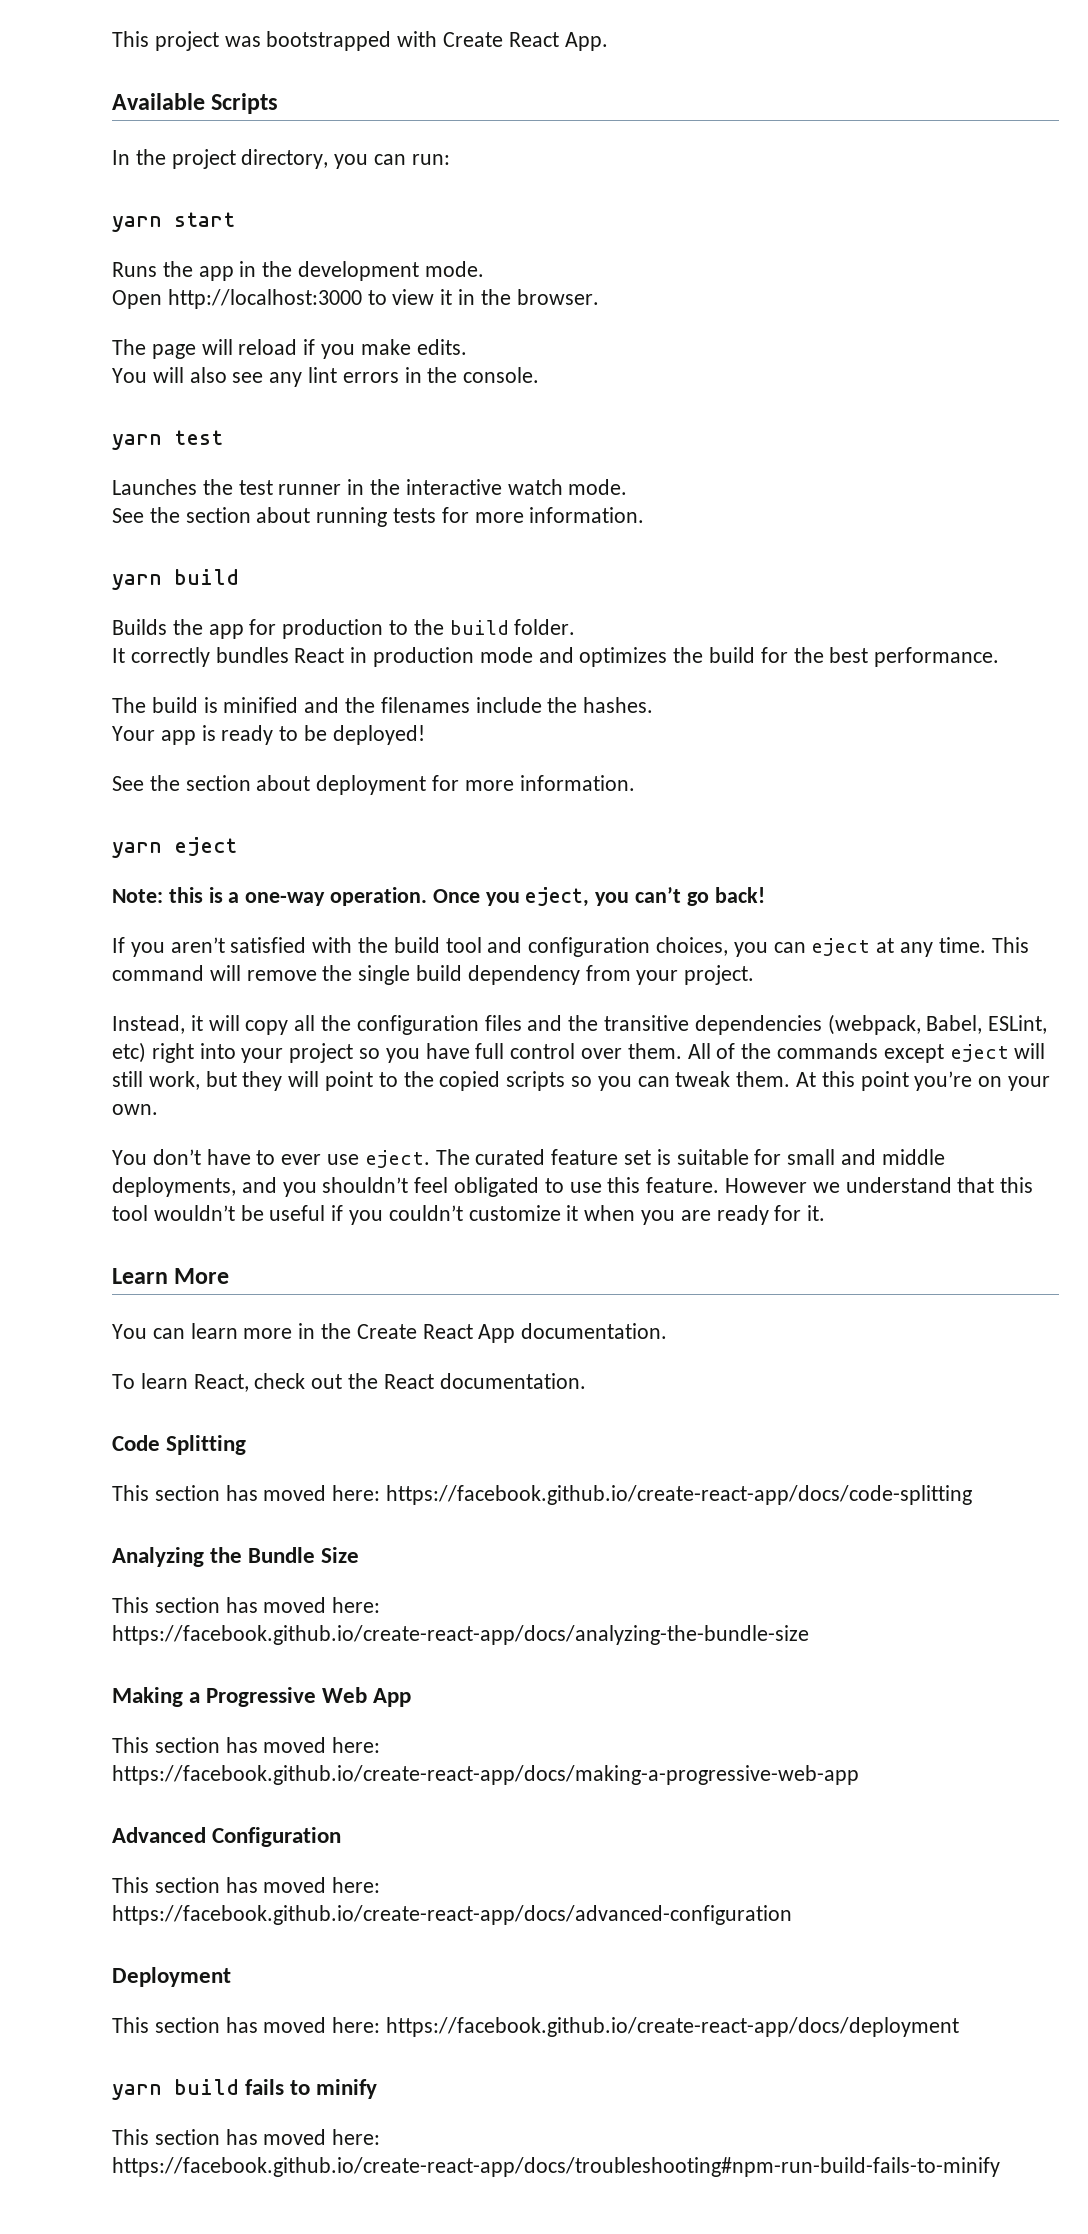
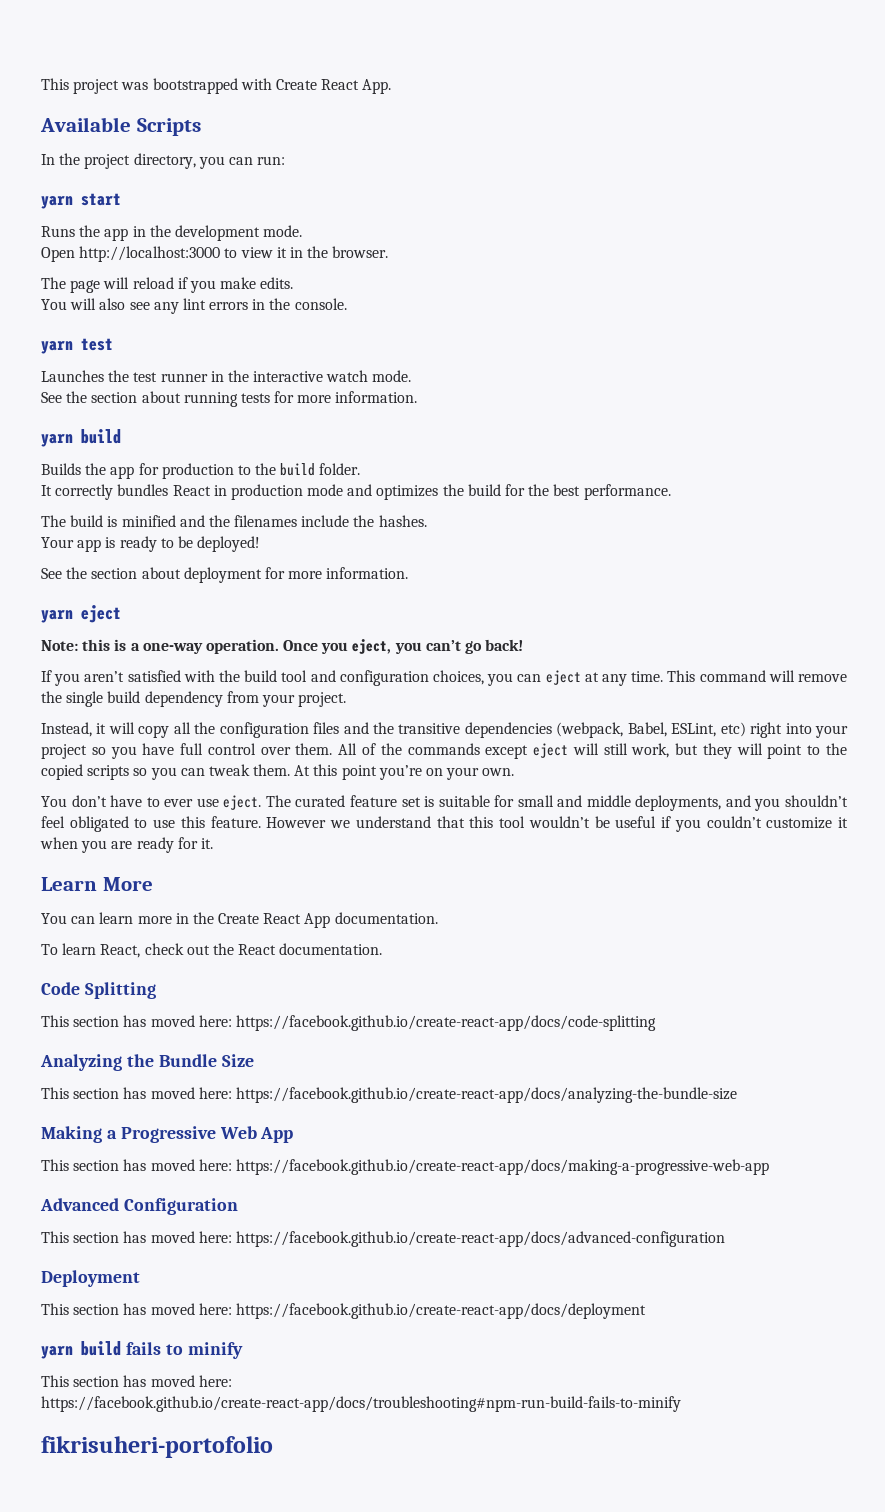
(1000, 2167) none -> [41,1436,273,1458] // fikrisuheri-portofolio

